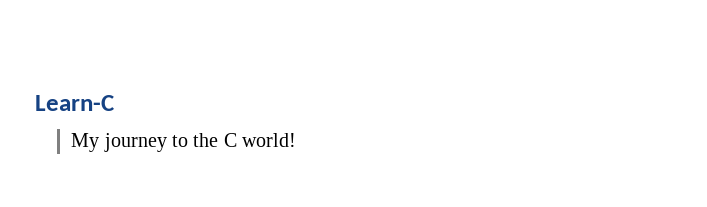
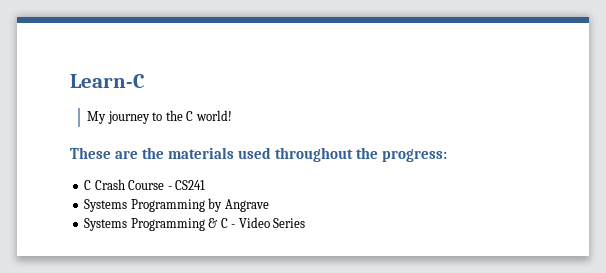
(297, 140) none -> [70,147,448,162] [84,179,206,190] [84,198,269,212] [84,217,306,231] // These are the materials used throughout the progress: // C Crash Course - CS241 // Systems Programming by Angrave // Systems Programming & C - Video Series

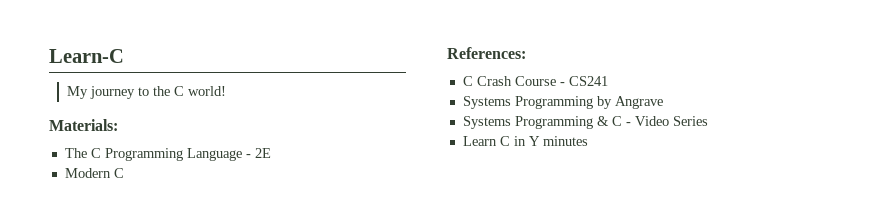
[70,147,448,162] These are the materials used throughout the progress: -> [49,119,118,131] [64,148,271,161] [64,168,124,178] [447,47,526,59] Materials: // The C Programming Language - 2E // Modern C // References:
(306, 223) none -> [462,136,588,146] // Learn C in Y minutes

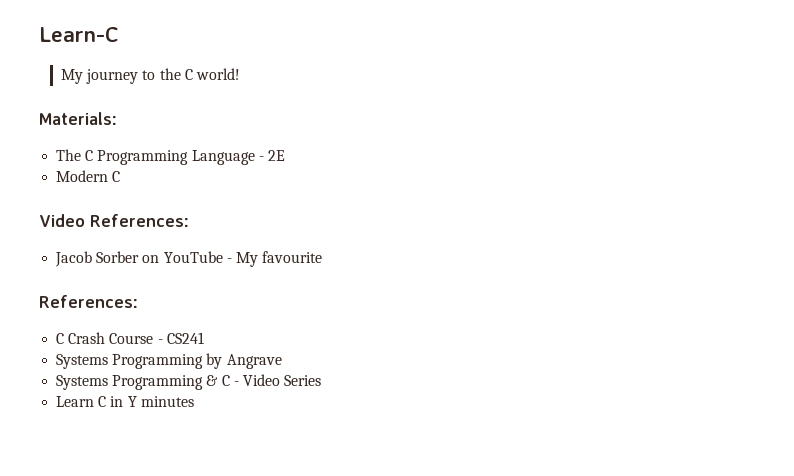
(124, 173) none -> [39,214,189,227] [55,251,323,267] // Video References: // Jacob Sorber on YouTube - My favourite

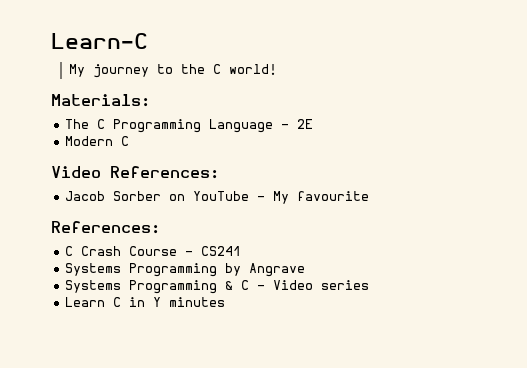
[284,375,322,386] Series -> [321,280,370,290] series

